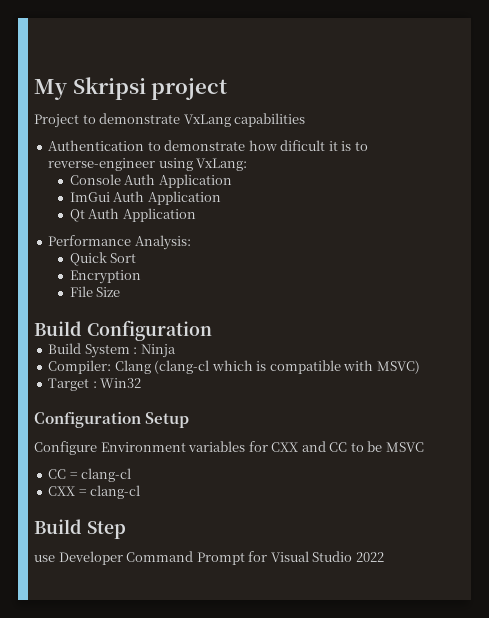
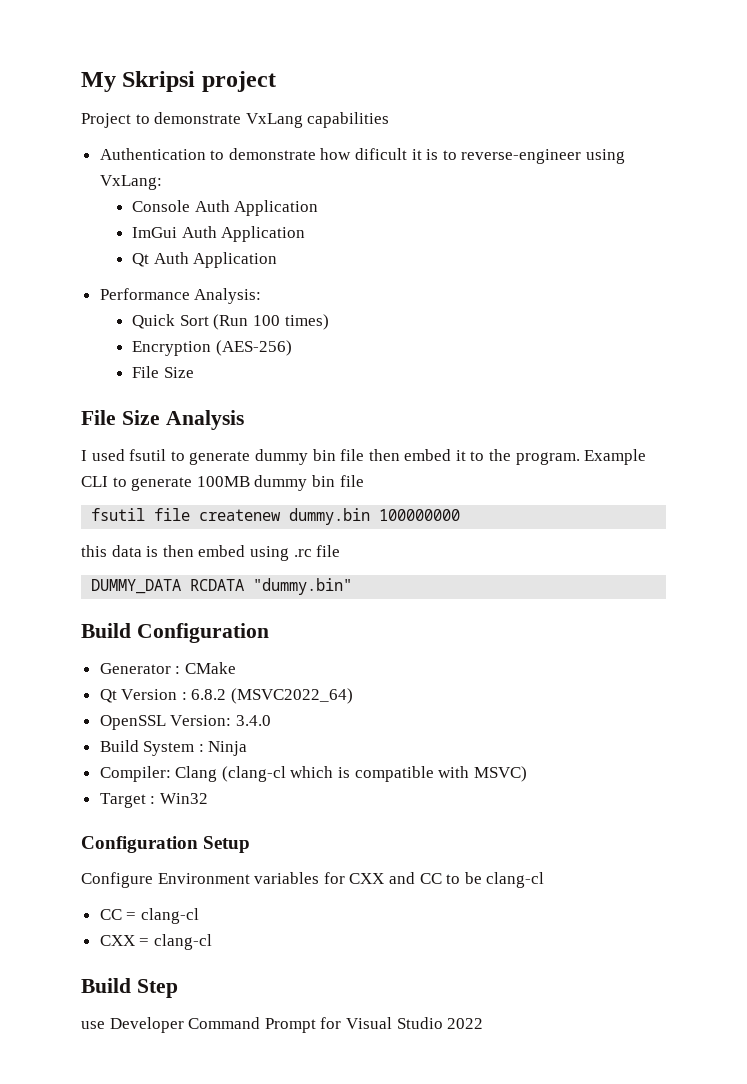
(137, 258) none -> [213,314,329,330] (Run 100 times)
(141, 277) none -> [215,340,292,356] (AES-256)
[34,320,212,341] Build Configuration -> [81,410,244,430] [81,449,647,465] [81,475,364,491] [91,508,461,525] [81,545,341,561] [91,578,353,595] [81,623,269,643] [99,662,236,674] [99,688,354,704] [99,715,271,730] File Size Analysis // I used fsutil to generate dummy bin file then embed it to the program. Example CLI to generate 100MB dummy bin file // fsutil file createnew dummy.bin 100000000 // this data is then embed using .rc file // DUMMY_DATA RCDATA "dummy.bin" // Build Configuration // Generator : CMake // Qt Version : 6.8.2 (MSVC2022_64) // OpenSSL Version: 3.4.0
[385,442,424,452] MSVC -> [486,872,545,888] clang-cl

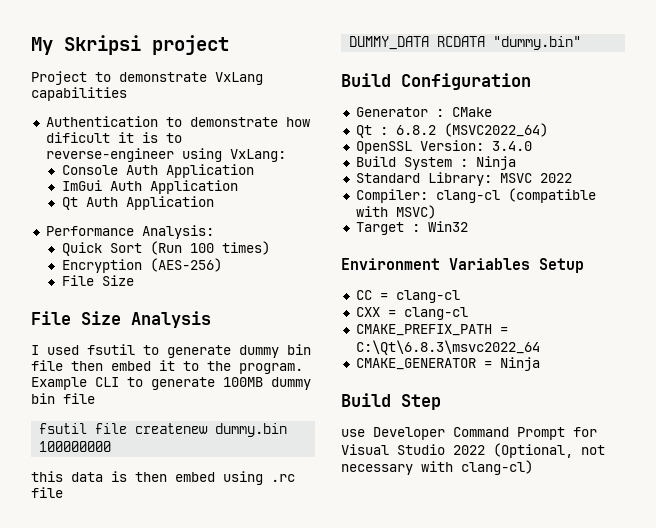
[121,689,178,700] Version -> (372, 131) none
[99,766,434,782] Compiler: Clang (clang-cl which is compatible -> [355,172,572,186] [355,188,596,203] Standard Library: MSVC 2022 // Compiler: clang-cl (compatible
[81,836,198,853] Configuration -> [341,258,530,270] Environment Variables
[81,872,545,888] // Configure Environment variables for CXX and CC to be clang-cl -> (584, 265) none
(212, 942) none -> [355,324,508,336] [355,340,540,355] [355,357,540,371] // CMAKE_PREFIX_PATH = C:\Qt\6.8.3\msvc2022_64 // CMAKE_GENERATOR = Ninja
(484, 1023) none -> [493,443,605,458] [341,460,533,475] (Optional, not necessary with clang-cl)

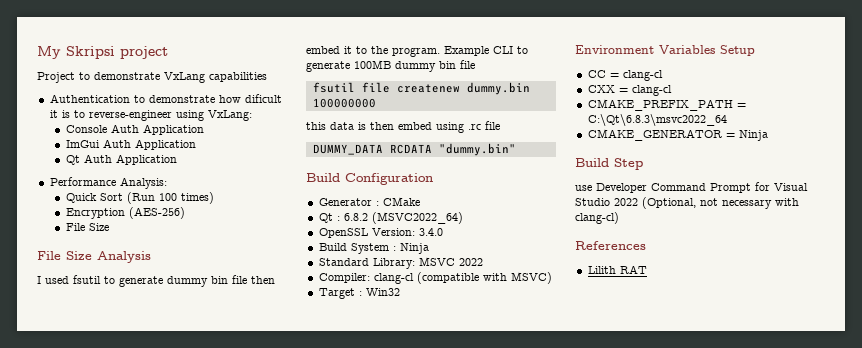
(533, 467) none -> [575,241,646,250] [587,265,647,274] // References // Lilith RAT

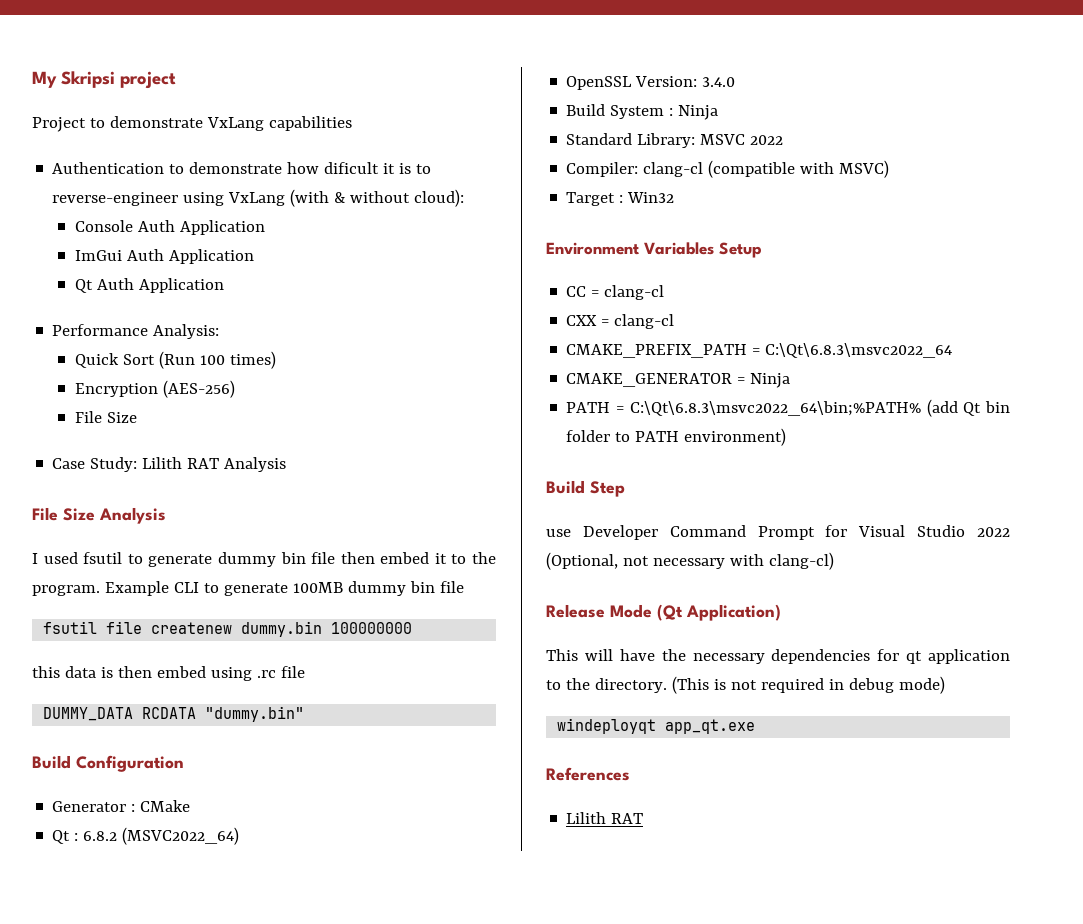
[207,110,252,121] VxLang: -> [228,189,465,207] VxLang (with & without cloud):
(109, 227) none -> [52,457,287,472] // Case Study: Lilith RAT Analysis
(768, 135) none -> [566,399,1010,417] [566,428,787,446] // PATH = C:\Qt\6.8.3\msvc2022_64\bin;%PATH% (add Qt bin folder to PATH environment)
(619, 218) none -> [546,604,781,621] [546,649,1010,664] [546,676,945,694] [557,718,756,734] // Release Mode (Qt Application) // This will have the necessary dependencies for qt application to the directory. (This is not required in debug mode) // windeployqt app_qt.exe

